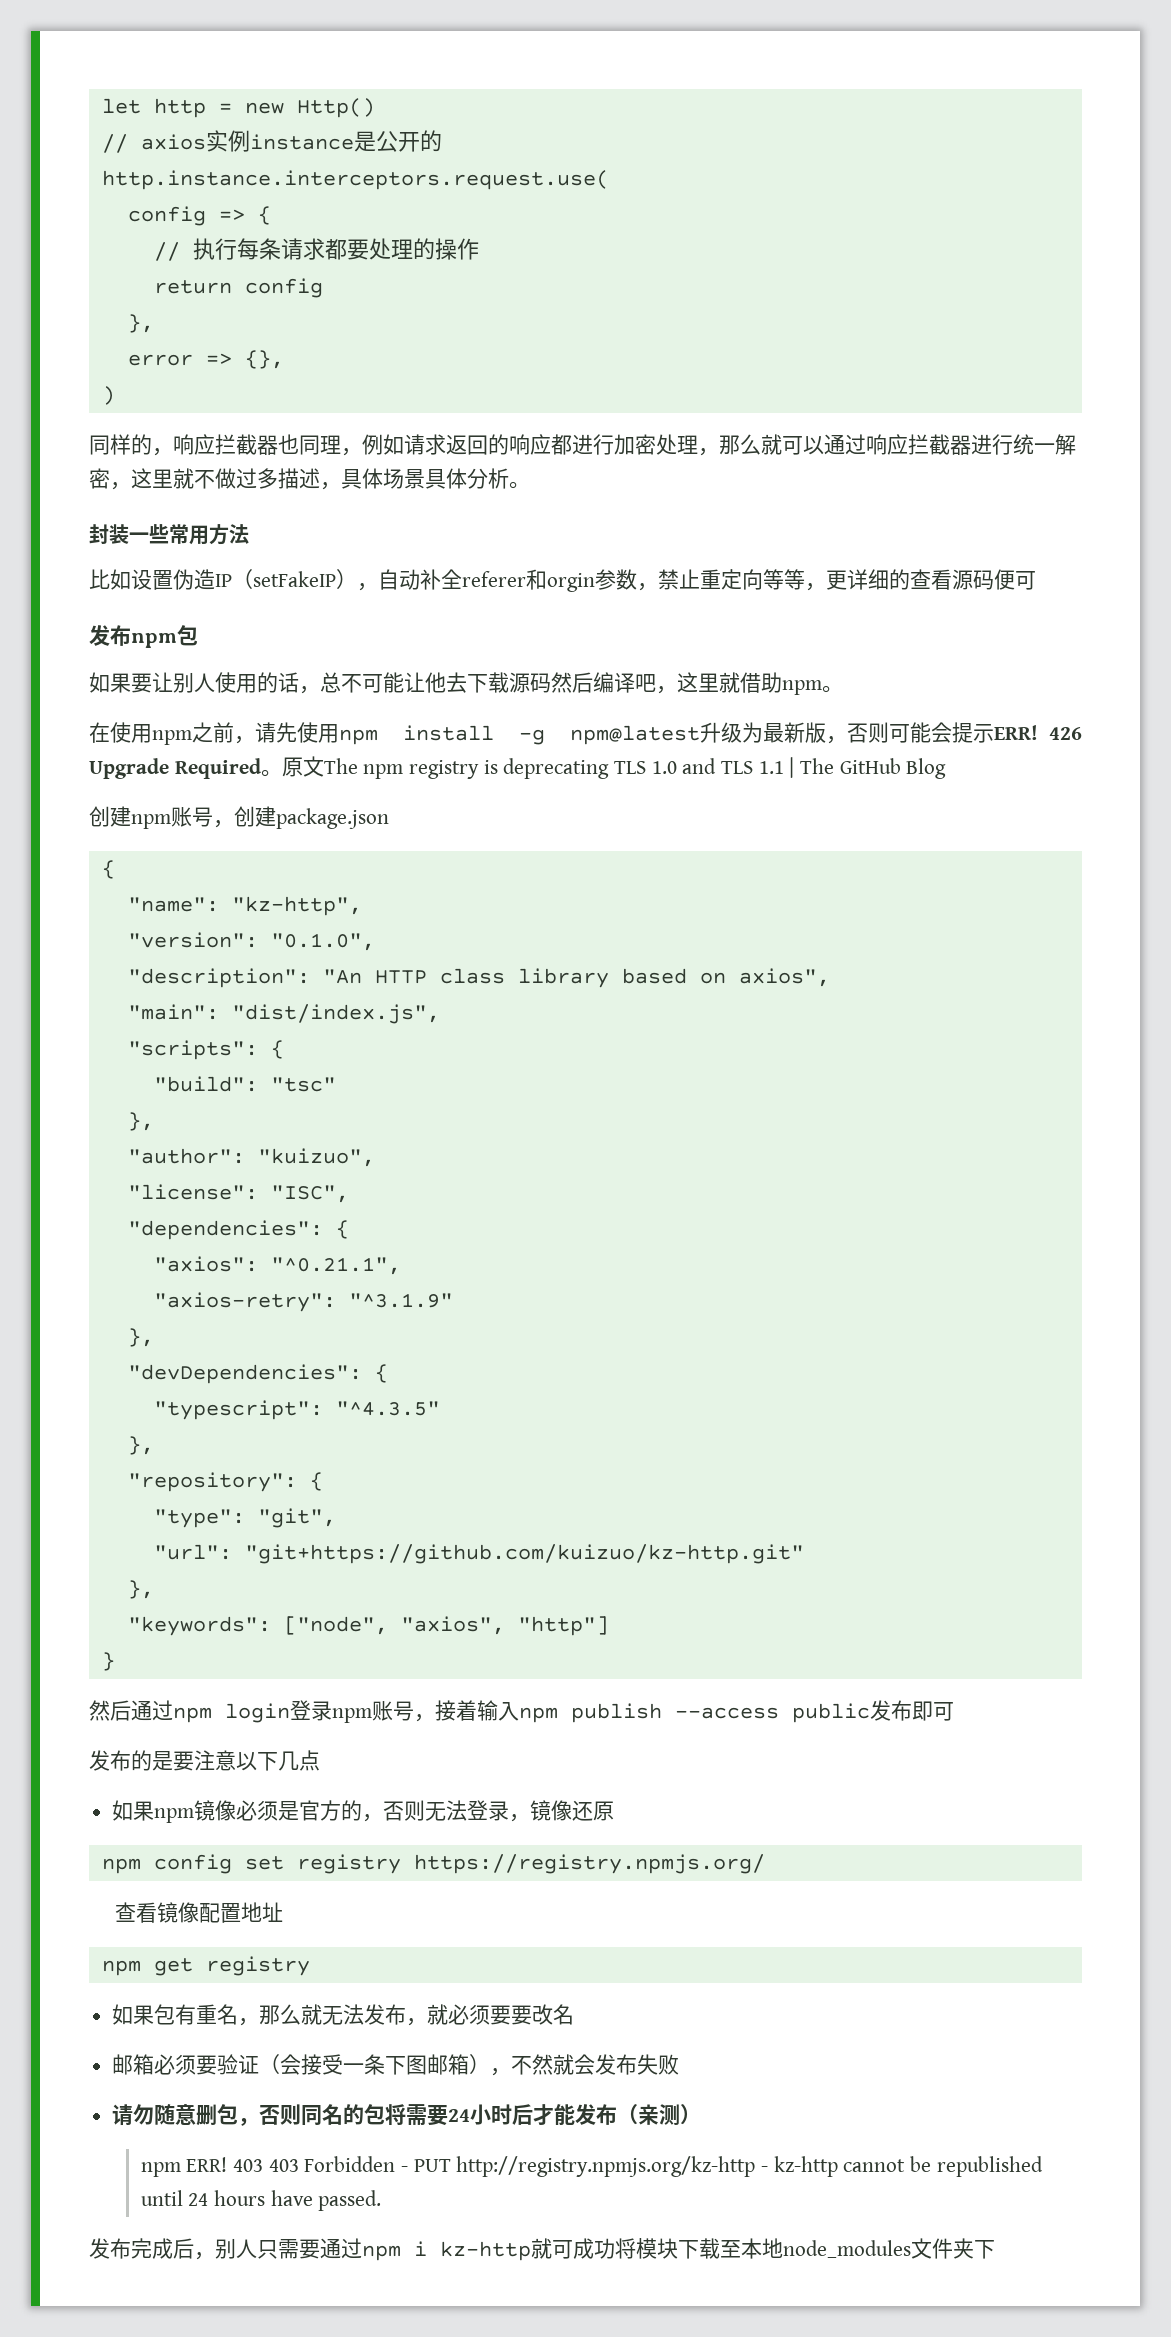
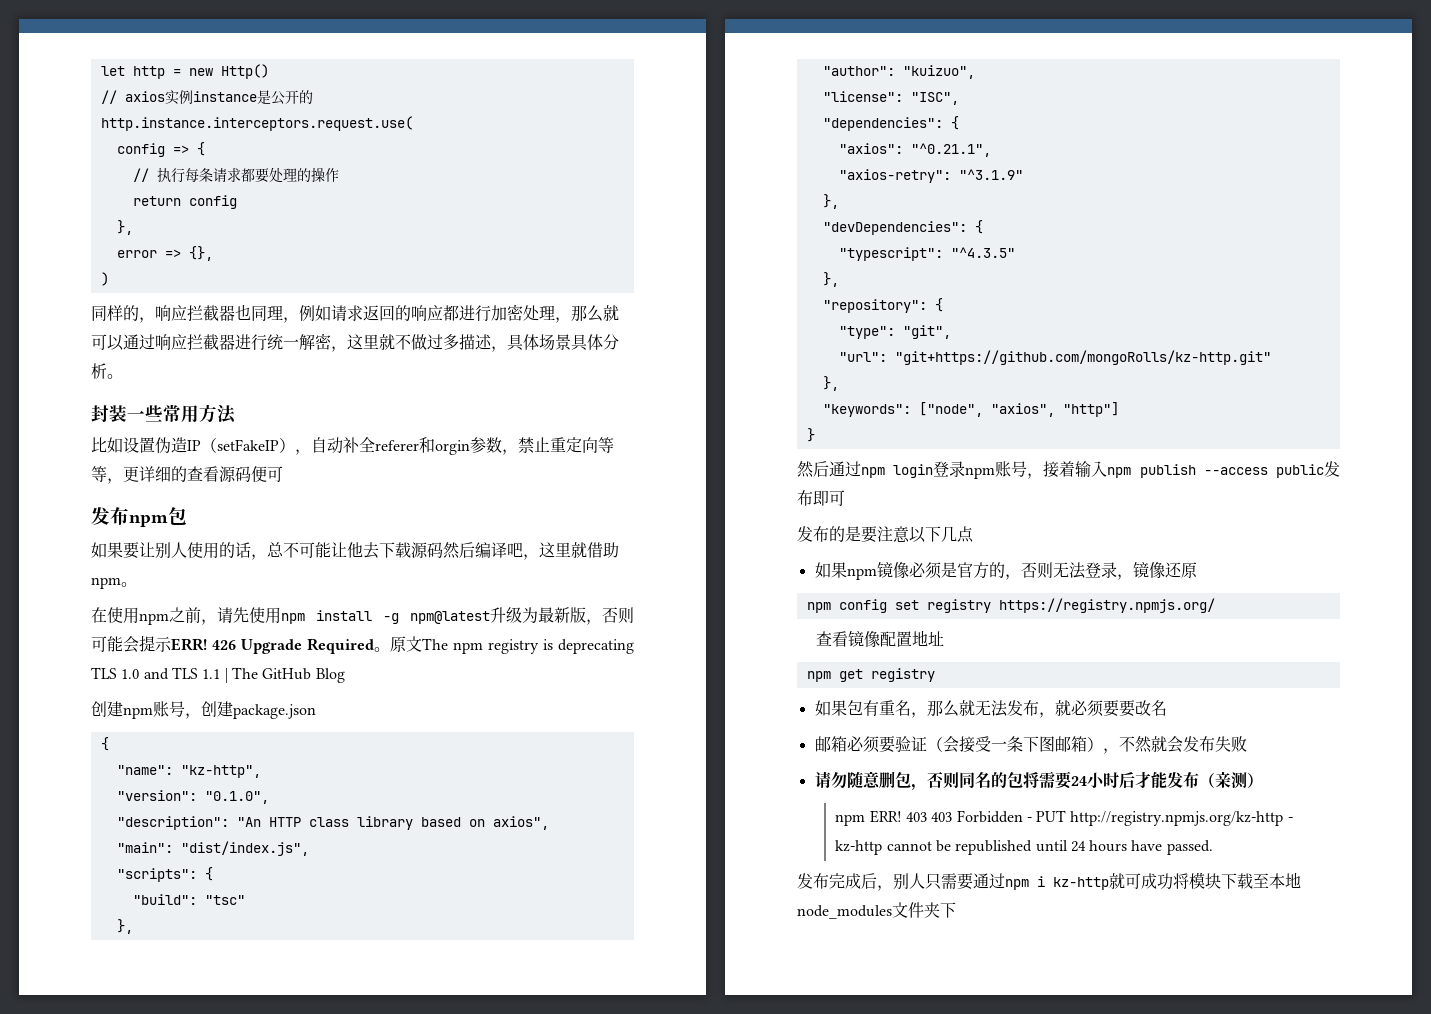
[244,1544,804,1564] "git+https://github.com/kuizuo/kz-http.git" -> [894,350,1271,365] "git+https://github.com/mongoRolls/kz-http.git"

